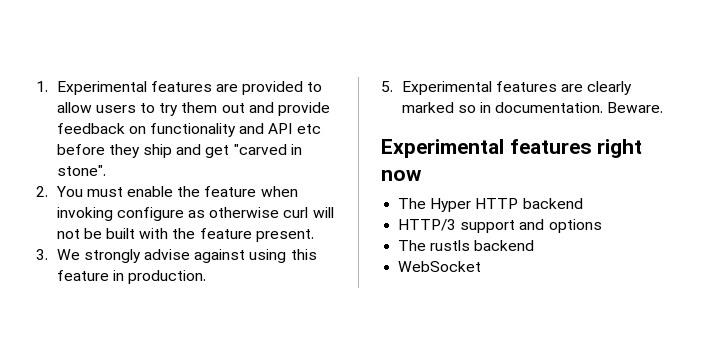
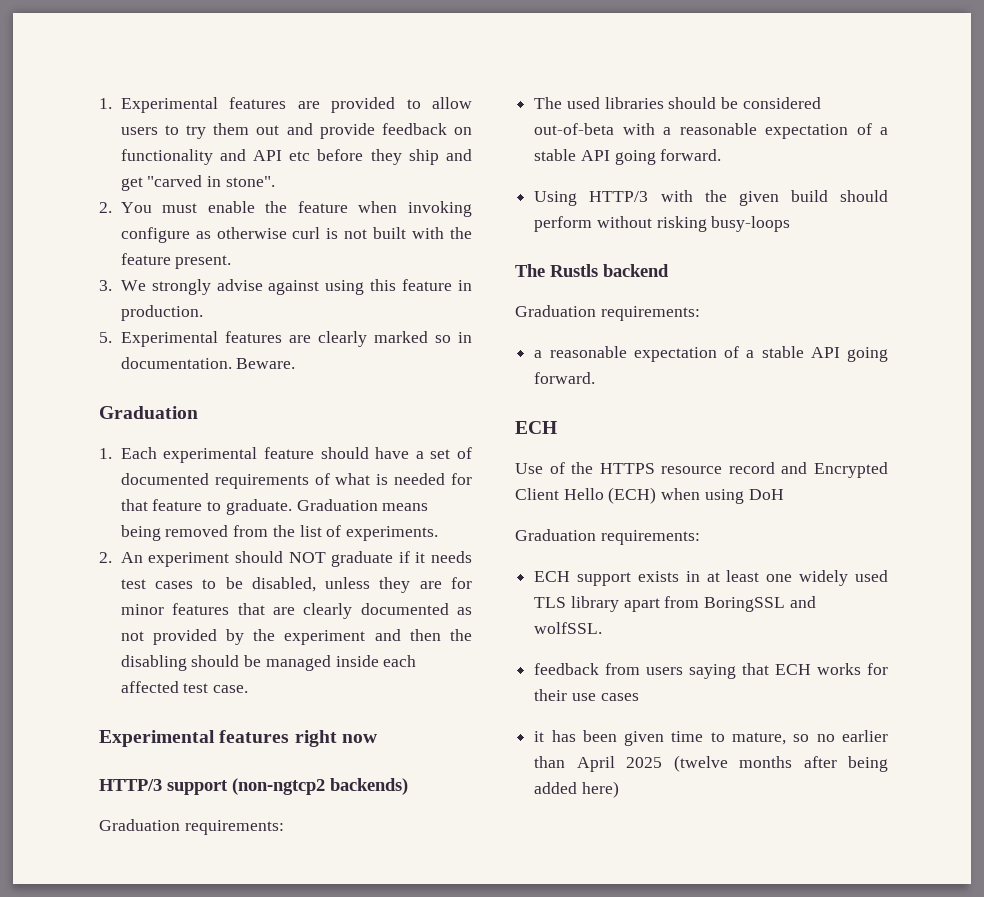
[312,207,334,218] [56,228,102,239] will not be -> [326,228,368,239] is not
[381,139,643,158] [381,170,422,181] [398,198,583,212] [398,219,602,233] [398,240,535,251] [398,261,482,272] Experimental features right now // The Hyper HTTP backend // HTTP/3 support and options // The rustls backend // WebSocket -> [99,406,198,419] [99,447,472,463] [120,473,472,489] [120,499,429,515] [120,525,439,541] [99,551,472,567] [120,577,472,593] [120,603,472,619] [120,629,473,645] [120,655,417,671] [120,681,249,693] [99,730,377,747] [99,778,408,795] [99,819,284,835] [534,97,821,109] [534,123,888,139] [534,149,722,165] [534,190,888,206] [534,216,791,232] [515,264,669,277] [515,305,700,321] [534,346,888,362] [534,372,596,384] [515,421,557,434] [515,462,888,478] [515,487,784,504] [515,529,700,545] [534,570,888,586] [534,596,816,612] [534,622,603,634] [534,663,888,679] [534,689,639,701] [534,730,888,746] [534,755,888,772] [534,781,619,798] Graduation // 1. Each experimental feature should have a set of documented requirements of what is needed for that feature to graduate. Graduation means being removed from the list of experiments. // 2. An experiment should NOT graduate if it needs test cases to be disabled, unless they are for minor features that are clearly documented as not provided by the experiment and then the disabling should be managed inside each affected test case. // Experimental features right now // HTTP/3 support (non-ngtcp2 backends) // Graduation requirements: // The used libraries should be considered out-of-beta with a reasonable expectation of a stable API going forward. // Using HTTP/3 with the given build should perform without risking busy-loops // The Rustls backend // Graduation requirements: // a reasonable expectation of a stable API going forward. // ECH // Use of the HTTPS resource record and Encrypted Client Hello (ECH) when using DoH // Graduation requirements: // ECH support exists in at least one widely used TLS library apart from BoringSSL and wolfSSL. // feedback from users saying that ECH works for their use cases // it has been given time to mature, so no earlier than April 2025 (twelve months after being added here)

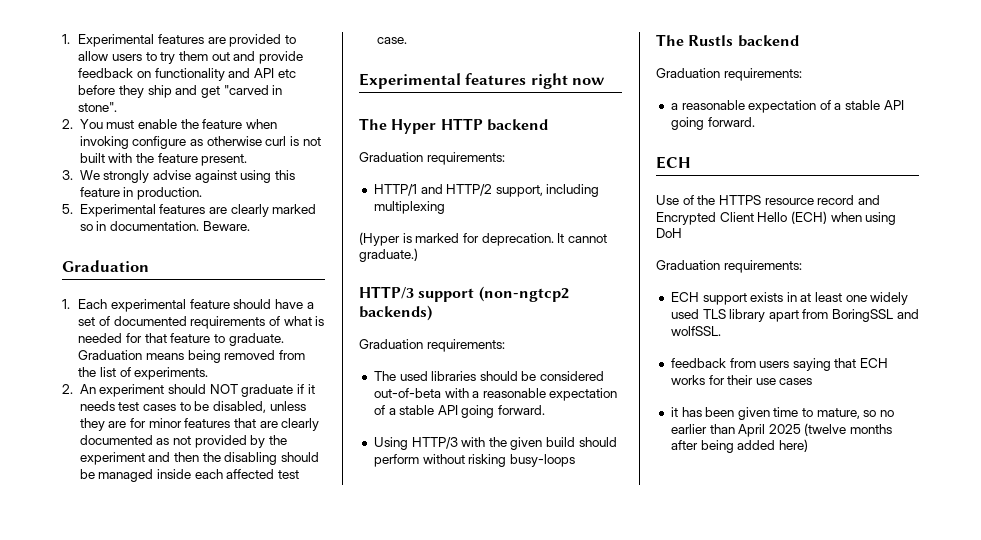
(377, 738) none -> [359,118,548,134] [359,152,505,165] [373,184,600,197] [373,201,445,214] [359,232,607,246] [359,248,418,262] // The Hyper HTTP backend // Graduation requirements: // HTTP/1 and HTTP/2 support, including multiplexing // (Hyper is marked for deprecation. It cannot graduate.)

